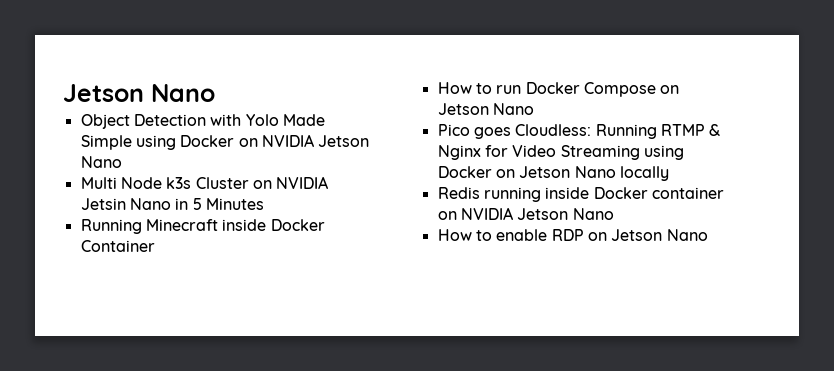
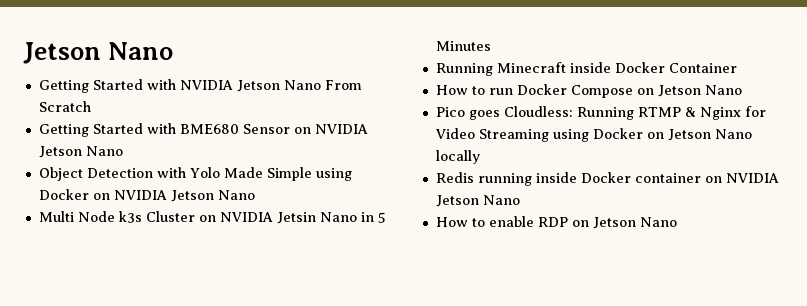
[63,84,215,102] Jetson Nano -> [23,42,174,64] [38,79,362,93] [38,101,91,112] [38,123,368,137] [38,146,123,158] Jetson Nano // Getting Started with NVIDIA Jetson Nano From Scratch // Getting Started with BME680 Sensor on NVIDIA Jetson Nano

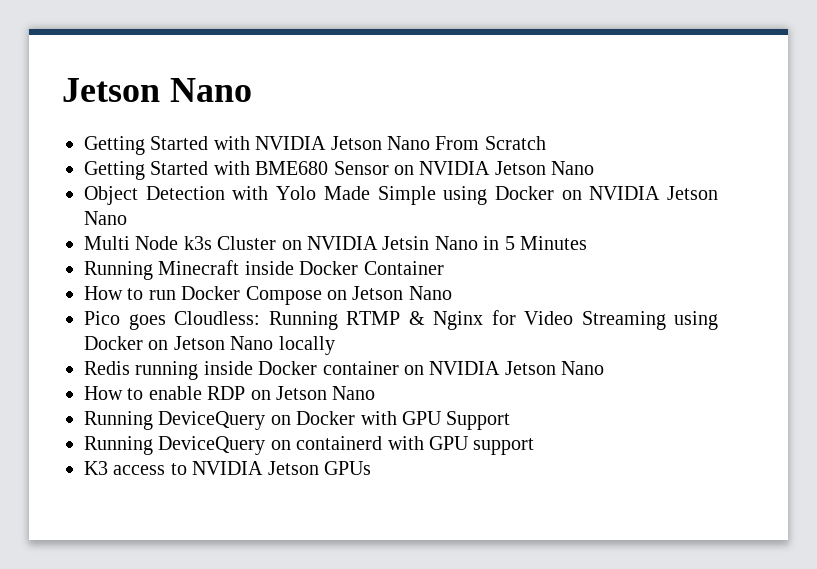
(677, 222) none -> [84,411,511,430] [84,436,535,455] [84,461,371,475] // Running DeviceQuery on Docker with GPU Support // Running DeviceQuery on containerd with GPU support // K3 access to NVIDIA Jetson GPUs

